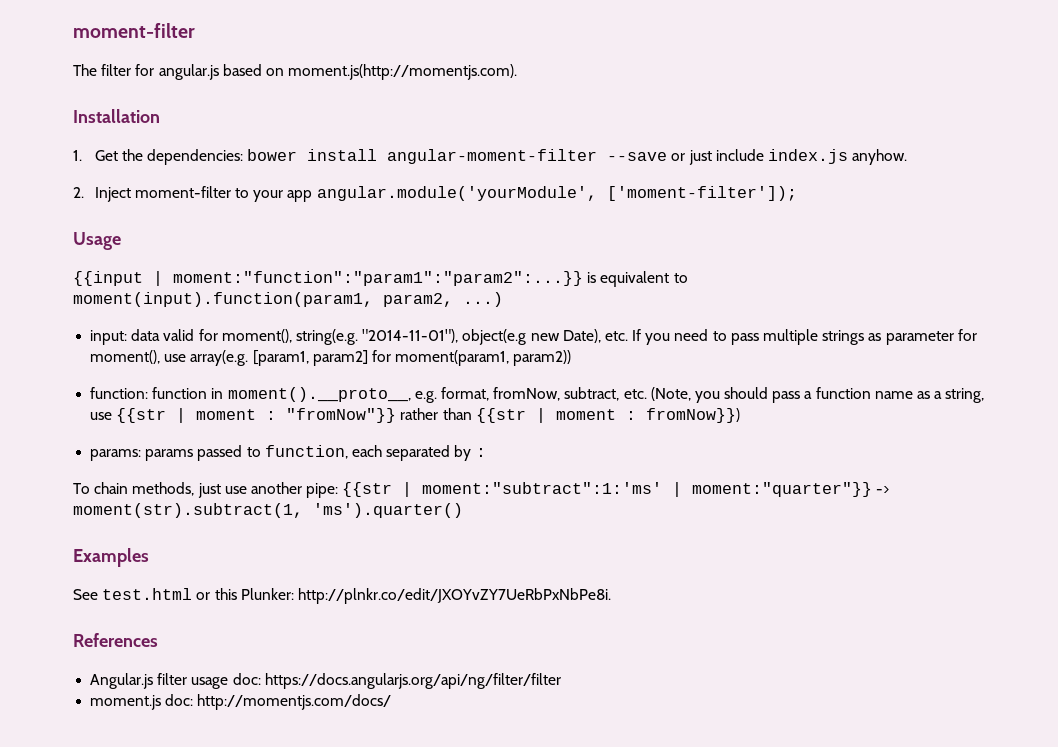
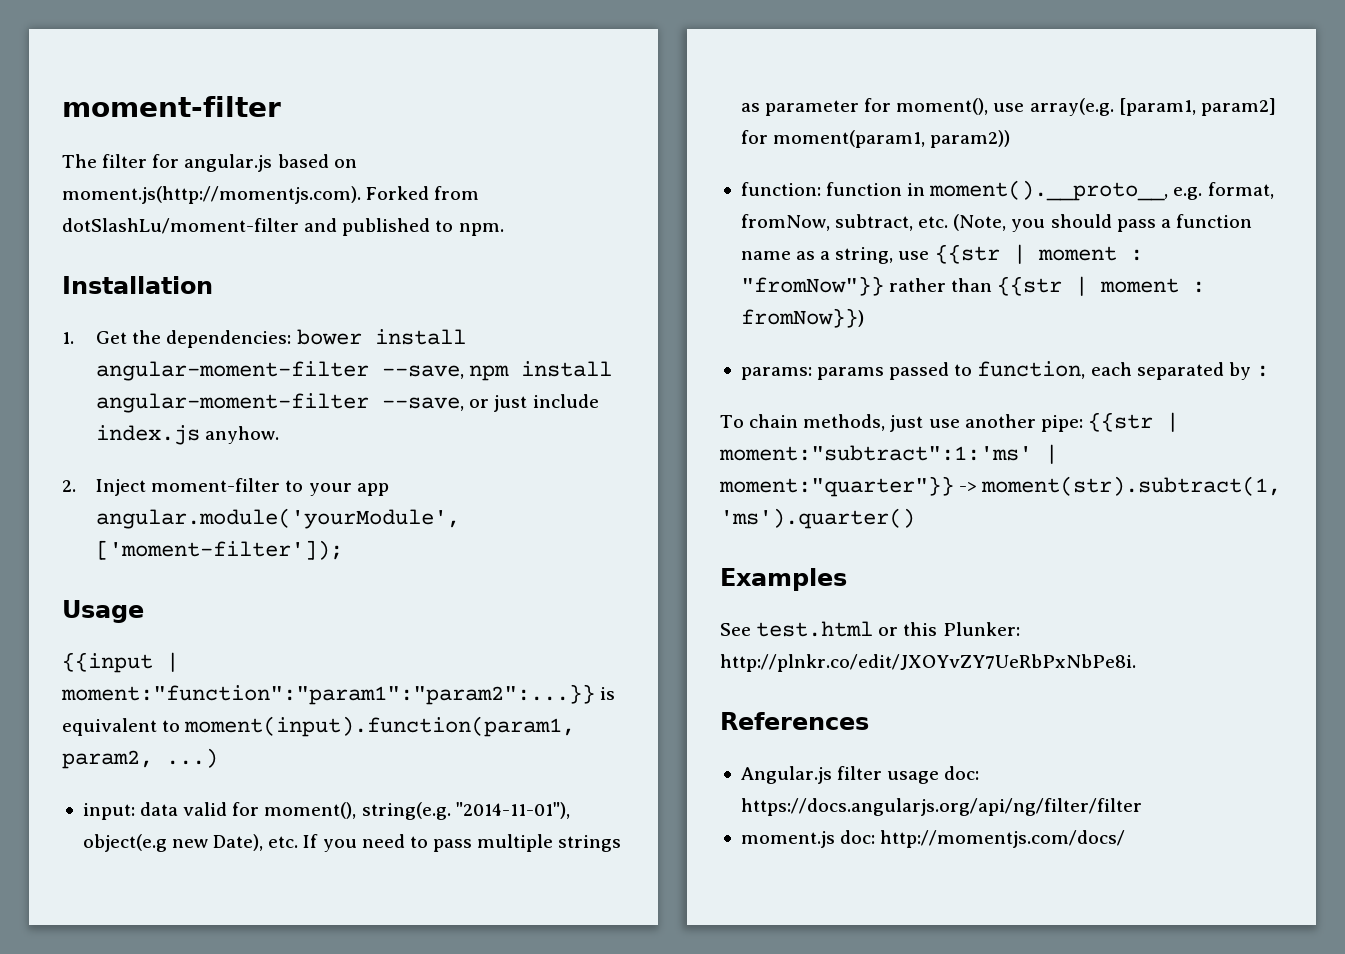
(518, 72) none -> [366,186,480,200] [62,218,504,236] Forked from dotSlashLu/moment-filter and published to npm.
[607,152,668,161] --save -> [382,361,613,381] [96,393,465,413] --save, npm install angular-moment-filter --save,

